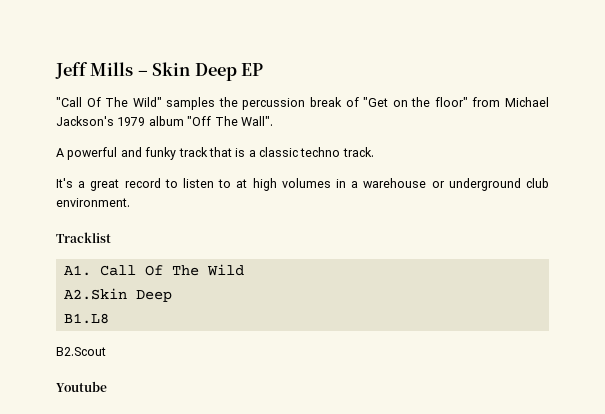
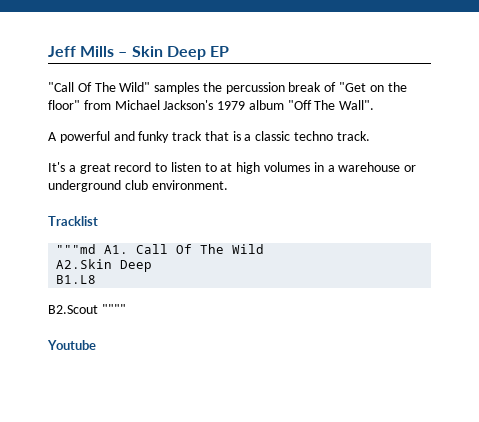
(111, 237) none -> [56,244,97,254] """md
(106, 351) none -> [101,304,126,314] """"

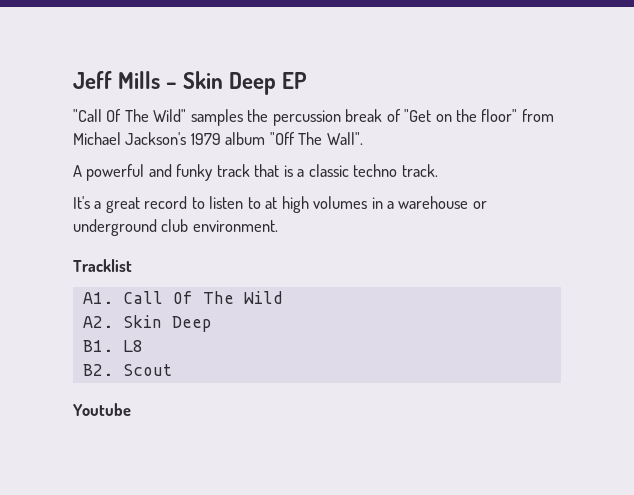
[56,244,97,254] """md -> (132, 265) none
[56,259,113,269] A2.Skin -> [82,315,162,328] A2. Skin
[56,275,97,284] [48,304,126,314] B1.L8 // B2.Scout """" -> [82,340,143,352] [82,364,172,376] B1. L8 // B2. Scout

